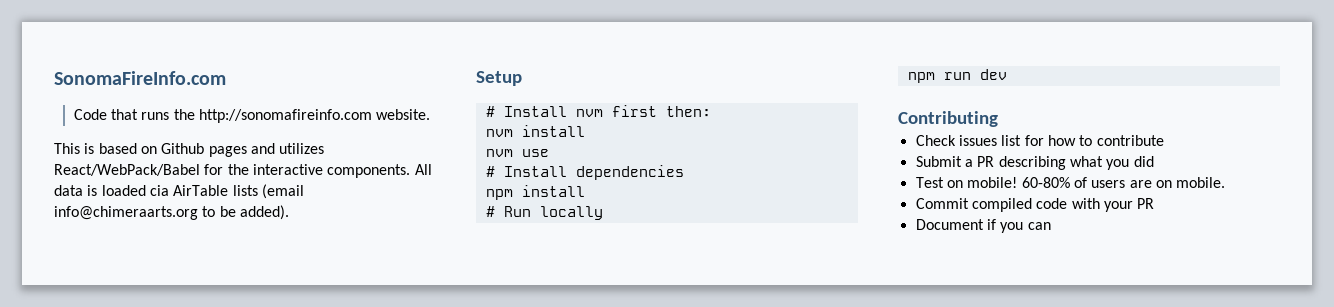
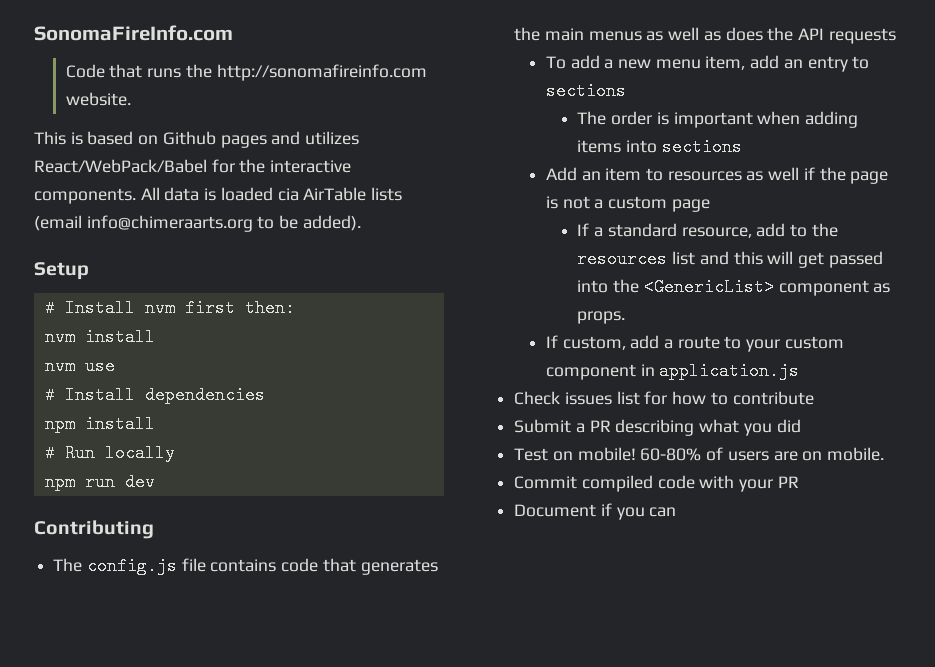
(998, 119) none -> [53,557,438,575] [514,27,896,44] [545,55,870,72] [545,82,626,100] [577,111,859,128] [577,138,742,156] [545,167,889,184] [545,196,710,212] [577,223,838,238] [577,250,883,268] [577,278,891,296] [577,311,626,324] [545,335,844,352] [545,362,800,380] // The config.js file contains code that generates the main menus as well as does the API requests // To add a new menu item, add an entry to sections // The order is important when adding items into sections // Add an item to resources as well if the page is not a custom page // If a standard resource, add to the resources list and this will get passed into the <GenericList> component as props. // If custom, add a route to your custom component in application.js

